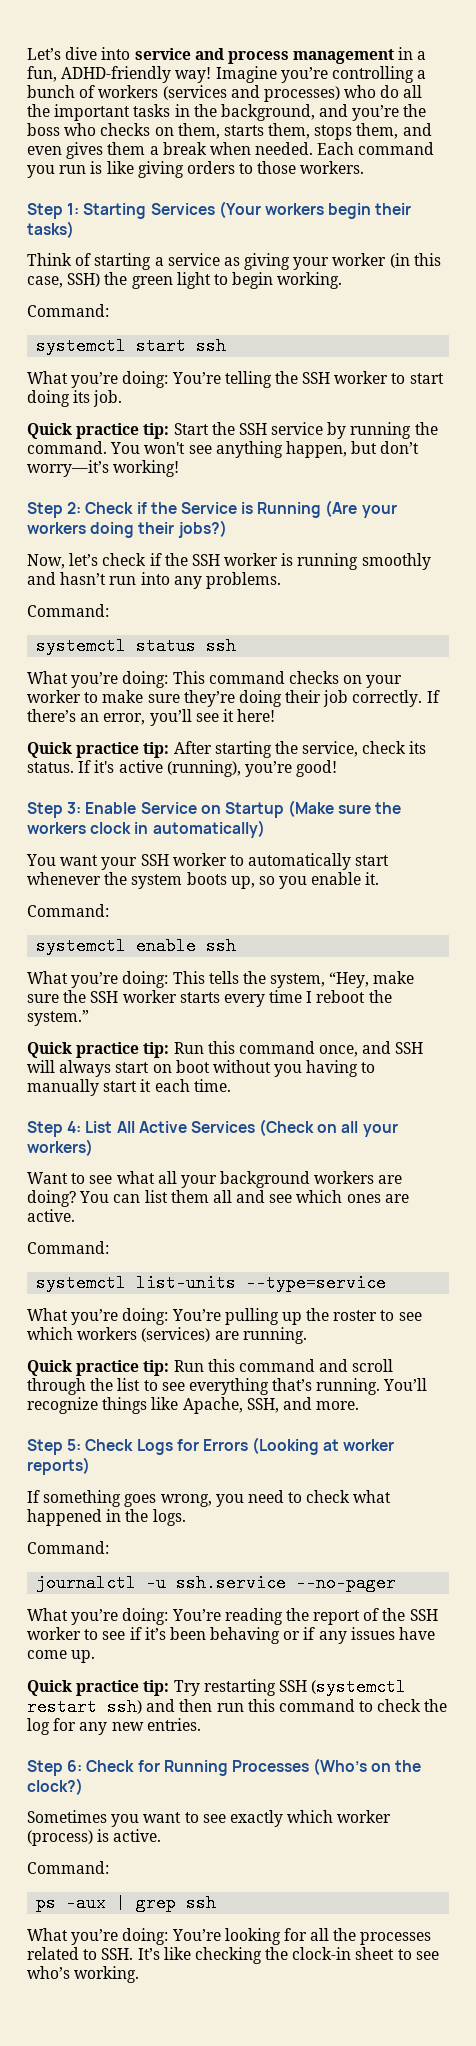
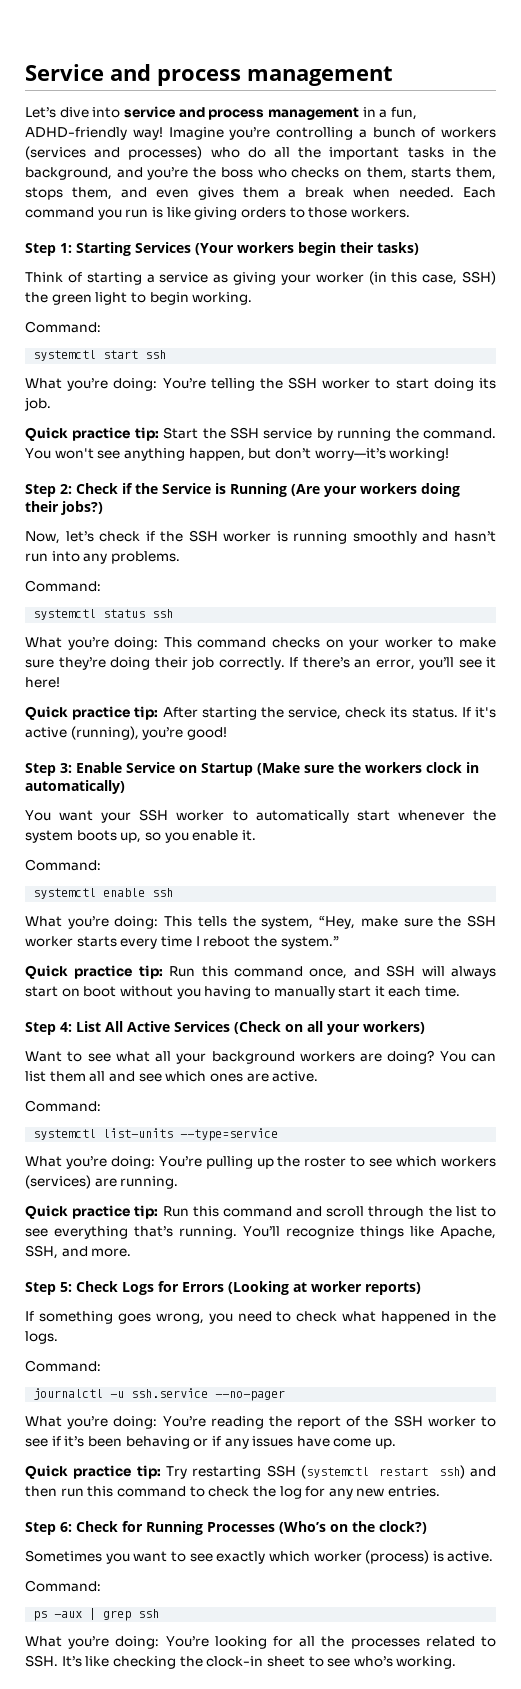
(27, 54) none -> [25,64,393,86] Service and process management //

